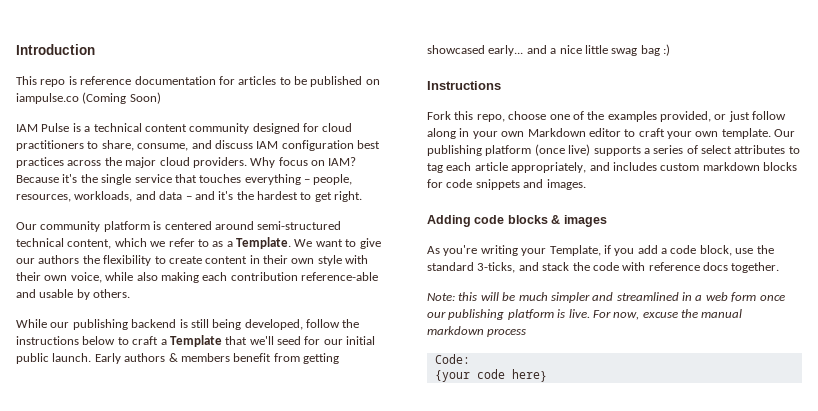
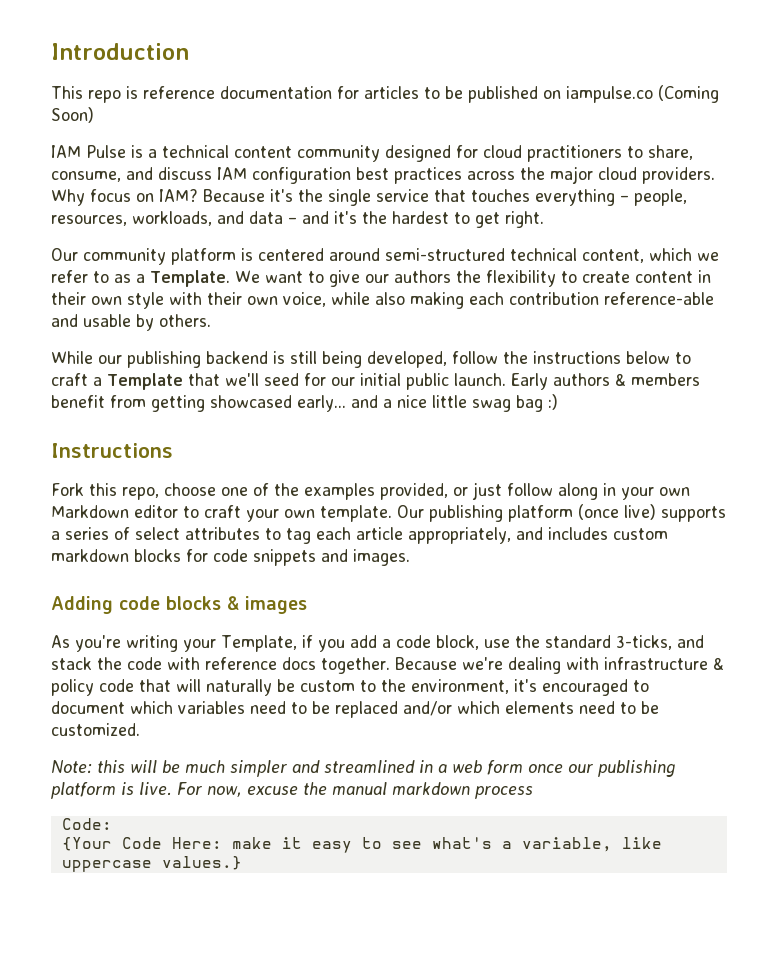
(780, 267) none -> [395,657,724,674] [51,679,649,696] [51,701,659,718] [51,723,140,736] Because we're dealing with infrastructure & policy code that will naturally be custom to the environment, it's encouraged to document which variables need to be replaced and/or which elements need to be customized.
[434,369,547,382] {your code here} -> [61,837,662,853] [61,856,242,872] {Your Code Here: make it easy to see what's a variable, like uppercase values.}

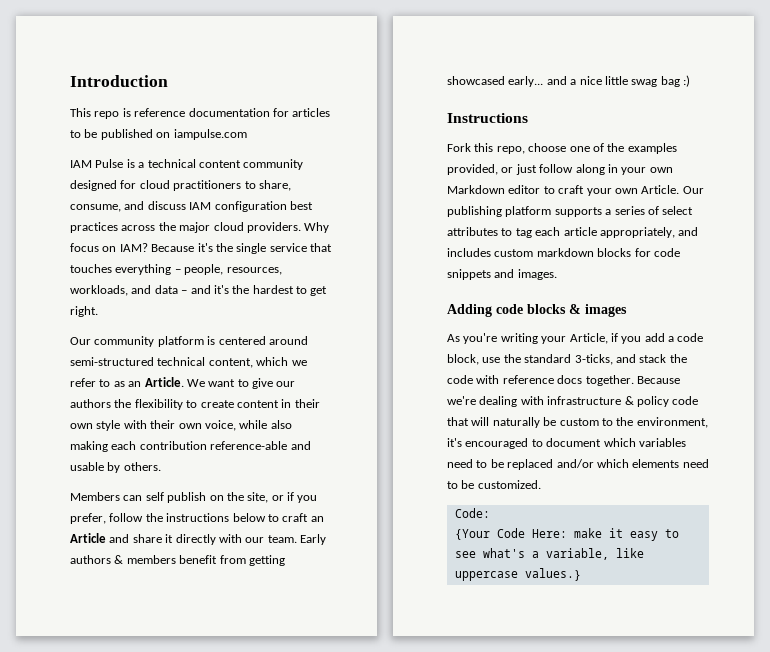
[566,85,719,103] [51,107,94,123] iampulse.co (Coming Soon) -> [173,129,247,140] iampulse.com
[136,270,230,287] a Template. -> [128,377,184,387] an Article.
[51,351,447,368] While our publishing backend is still being developed, -> [70,492,318,503] [70,513,106,524] Members can self publish on the site, or if you prefer,
[93,373,506,390] a Template that we'll seed for our initial public launch. -> [310,516,324,522] [70,533,297,545] an Article and share it directly with our team.
[320,505,392,522] template. -> [641,185,680,194] Article.
[578,504,656,520] (once live) -> (552, 211) none
[221,635,297,652] Template, -> [569,333,608,344] Article,
[51,760,675,777] [51,782,533,799] // Note: this will be much simpler and streamlined in a web form once our publishing platform is live. For now, excuse the manual markdown process -> (541, 484) none

